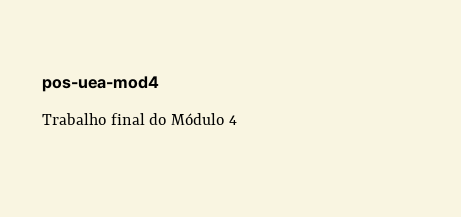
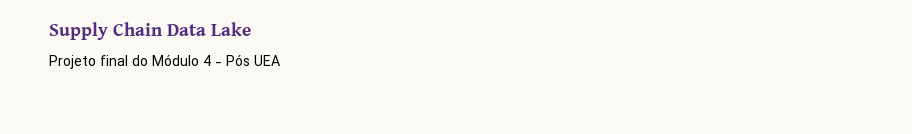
[42,76,159,92] [42,113,106,125] pos-uea-mod4 // Trabalho -> [49,22,251,40] [49,55,96,69] Supply Chain Data Lake // Projeto
(237, 120) none -> [215,54,280,66] - Pós UEA

